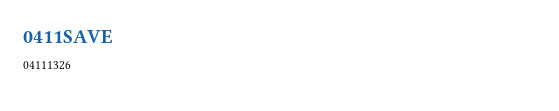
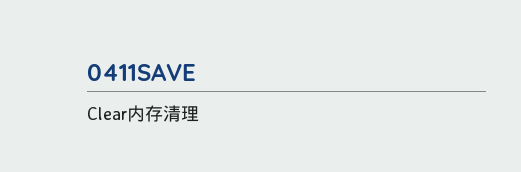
[23,61,71,70] 04111326 -> [87,105,199,122] Clear内存清理

